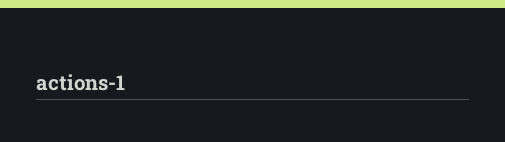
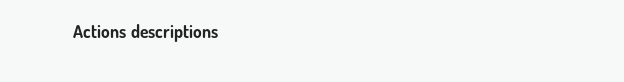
[36,74,125,91] actions-1 -> [73,24,218,42] Actions descriptions

